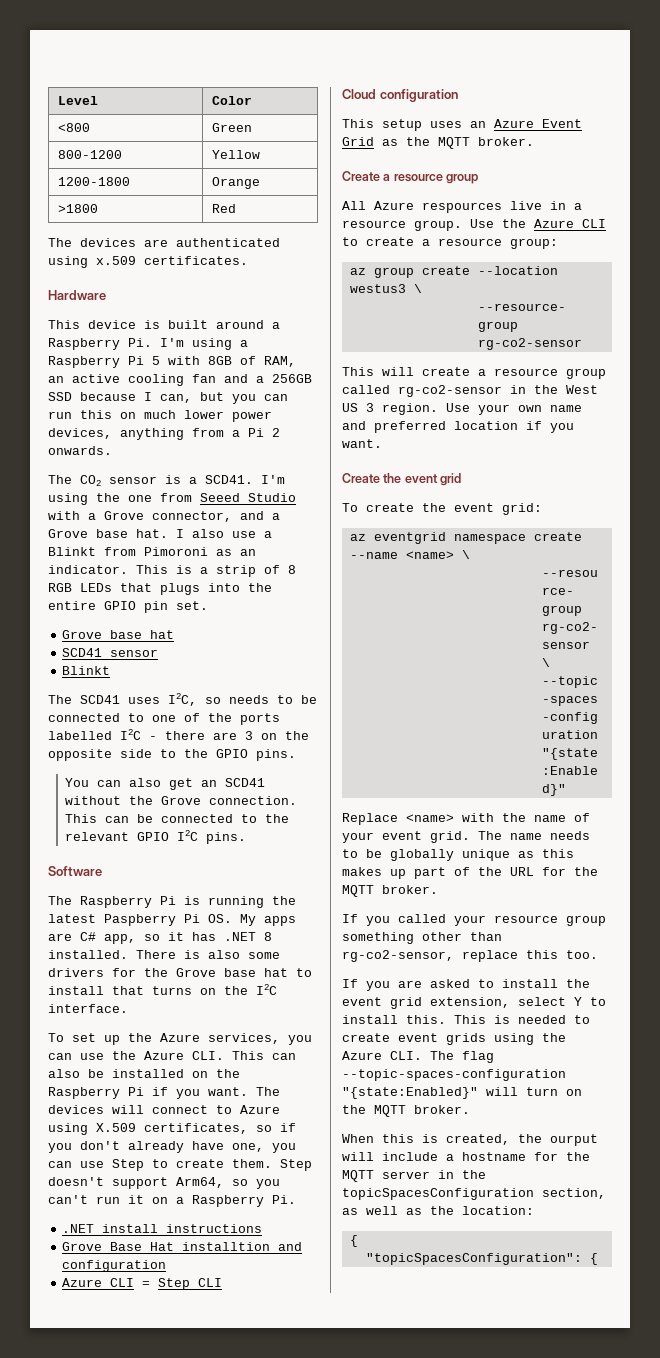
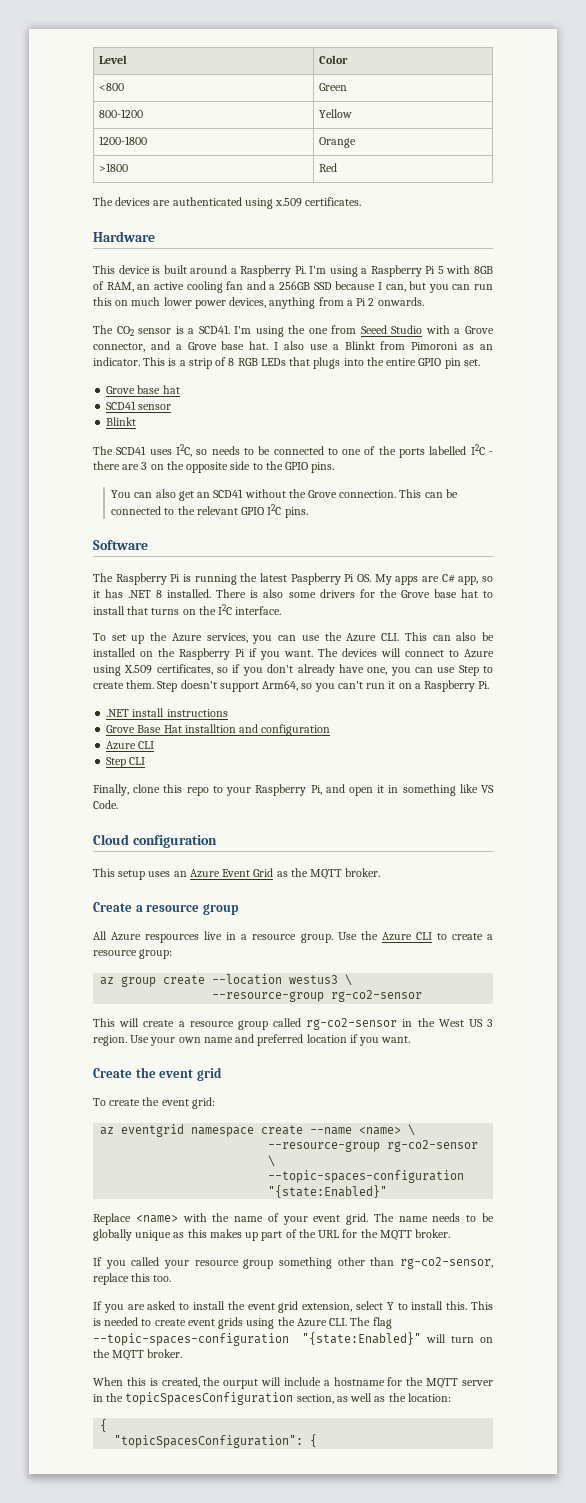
[142,1281,151,1287] = -> (155, 745) //
(223, 1282) none -> [93,784,495,796] [93,800,118,809] // Finally, clone this repo to your Raspberry Pi, and open it in something like VS Code.

